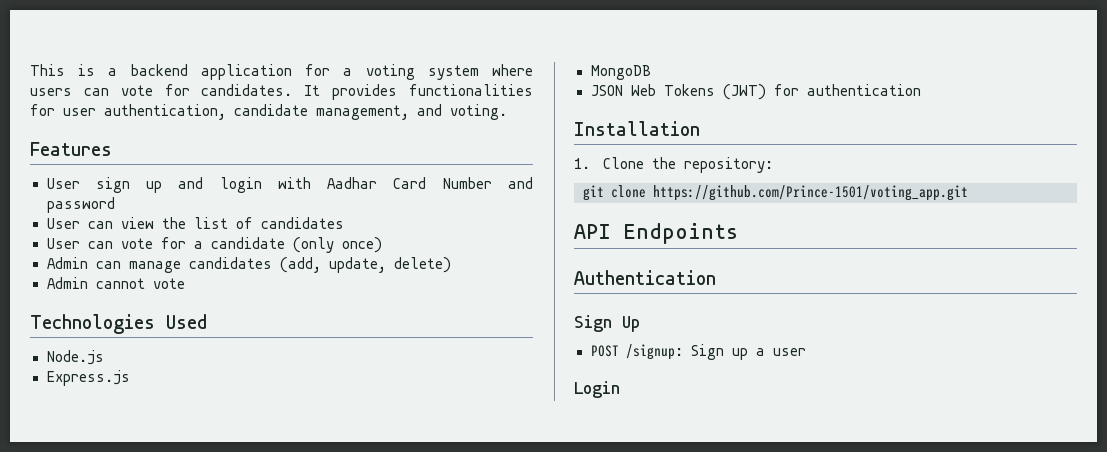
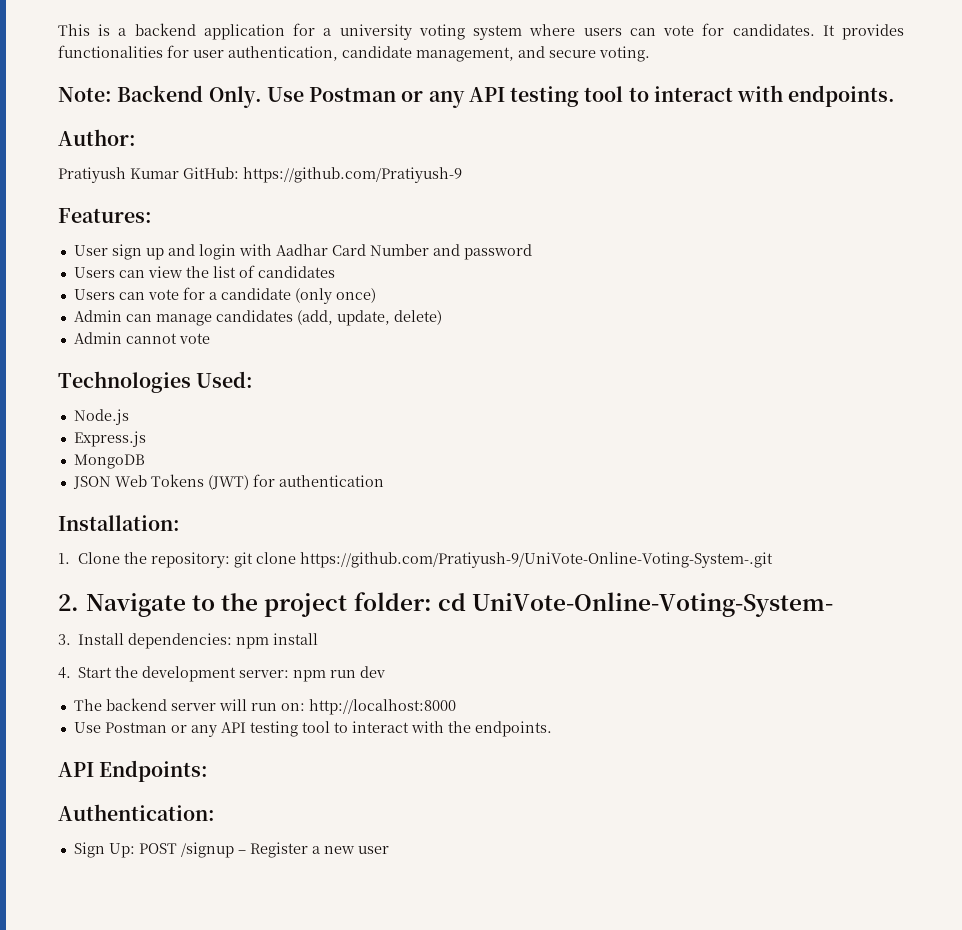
(353, 72) none -> [339,24,412,40] university
(442, 110) none -> [549,50,596,58] secure
[30,142,112,156] Features -> [58,85,896,108] [58,129,136,146] [58,167,462,183] [58,208,152,223] Note: Backend Only. Use Postman or any API testing tool to interact with endpoints. // Author: // Pratiyush Kumar GitHub: https://github.com/Pratiyush-9 // Features:
[46,218,80,229] User -> [73,267,115,278] Users
[46,238,80,249] User -> [73,289,115,300] Users
[166,314,207,329] Used -> [196,371,254,388] Used:
[574,121,700,136] Installation -> [58,515,180,531] Installation:
(773, 165) // -> (231, 560) none
[653,185,968,201] [574,223,738,244] [574,270,716,285] [574,315,640,332] [590,344,806,360] [574,381,620,398] https://github.com/Prince-1501/voting_app.git // API Endpoints // Authentication // Sign Up // POST /signup: Sign up a user // Login -> [300,552,774,568] [58,592,833,617] [58,633,319,649] [58,666,386,682] [73,698,456,715] [73,721,552,737] [58,760,209,782] [58,804,215,821] [73,842,389,858] https://github.com/Pratiyush-9/UniVote-Online-Voting-System-.git // 2. Navigate to the project folder: cd UniVote-Online-Voting-System- // 3. Install dependencies: npm install // 4. Start the development server: npm run dev // The backend server will run on: http://localhost:8000 // Use Postman or any API testing tool to interact with the endpoints. // API Endpoints: // Authentication: // Sign Up: POST /signup – Register a new user

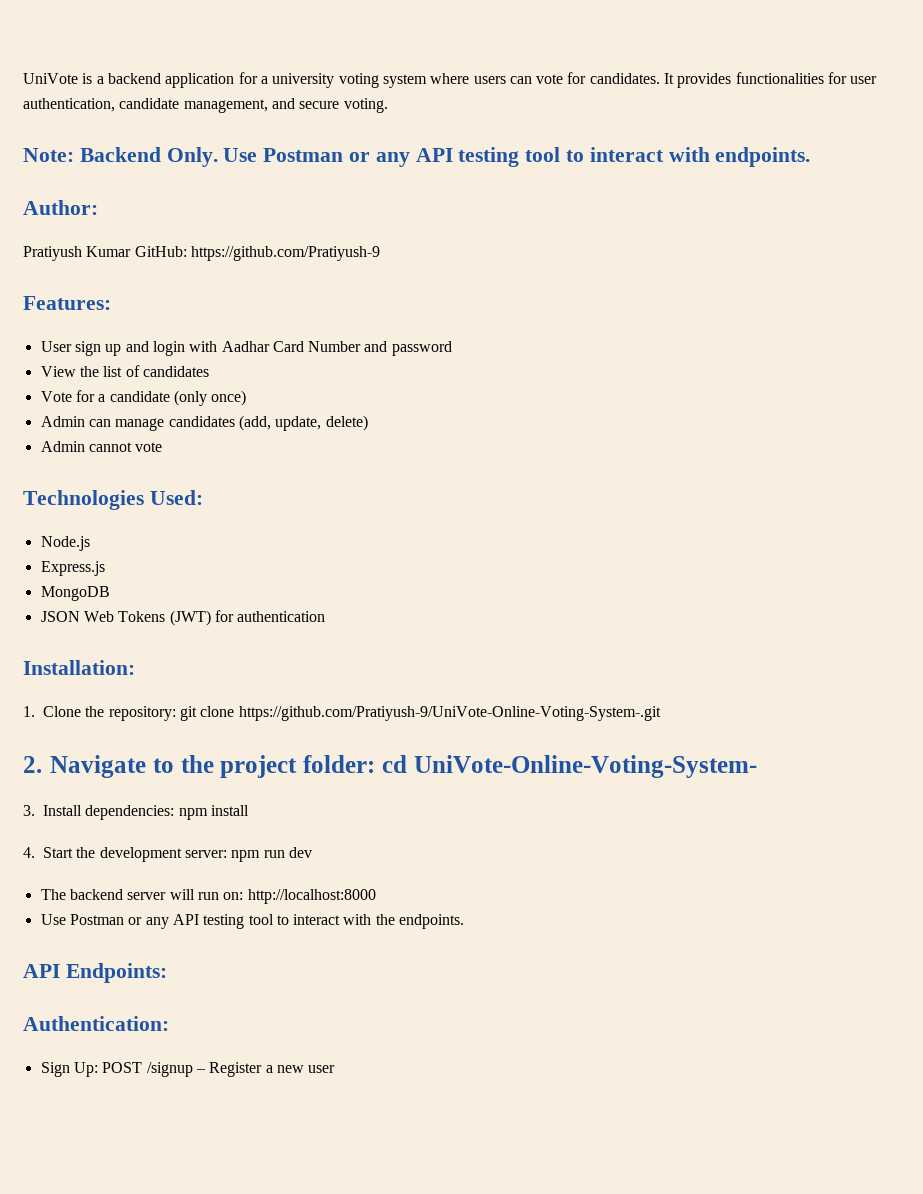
[58,24,90,36] This -> [23,73,78,84] UniVote
[73,266,183,278] Users can view -> [40,366,76,377] View
[73,289,179,300] Users can vote -> [40,391,72,402] Vote

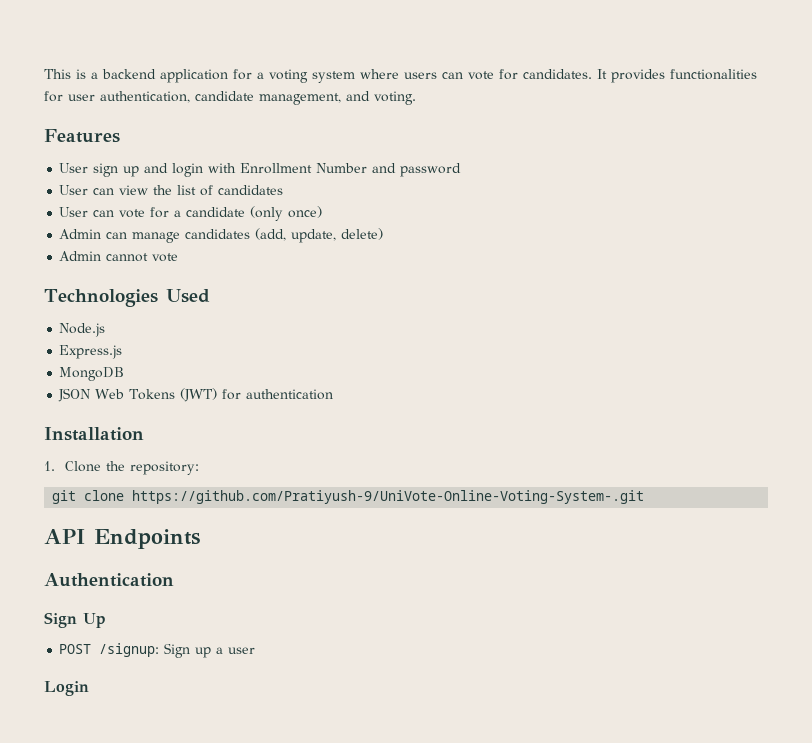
[23,73,78,84] UniVote -> [44,69,71,79] This
[272,73,335,88] university -> (264, 75) none
[299,101,340,109] secure -> (370, 96) none
[23,147,811,167] [23,200,98,215] [23,246,380,261] [23,296,111,310] Note: Backend Only. Use Postman or any API testing tool to interact with endpoints. // Author: // Pratiyush Kumar GitHub: https://github.com/Pratiyush-9 // Features: -> [44,129,120,143] Features
[221,341,304,352] Aadhar Card -> [240,163,313,174] Enrollment
[40,366,76,377] View -> [59,185,149,195] User can view
[40,391,72,402] Vote -> [59,207,146,218] User can vote
[149,490,203,505] Used: -> [165,289,210,303] Used
[23,660,135,675] Installation: -> [44,427,144,441] Installation
(176, 713) none -> (199, 468) //
[23,755,757,778] [23,805,249,820] [23,847,312,862] [40,889,376,904] [40,914,465,929] [23,963,167,983] [23,1016,169,1031] [40,1062,336,1077] 2. Navigate to the project folder: cd UniVote-Online-Voting-System- // 3. Install dependencies: npm install // 4. Start the development server: npm run dev // The backend server will run on: http://localhost:8000 // Use Postman or any API testing tool to interact with the endpoints. // API Endpoints: // Authentication: // Sign Up: POST /signup – Register a new user -> [44,529,200,549] [44,573,174,587] [44,612,106,628] [59,643,256,658] [44,681,89,696] API Endpoints // Authentication // Sign Up // POST /signup: Sign up a user // Login

